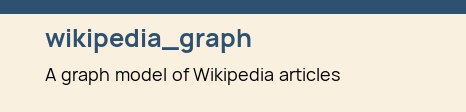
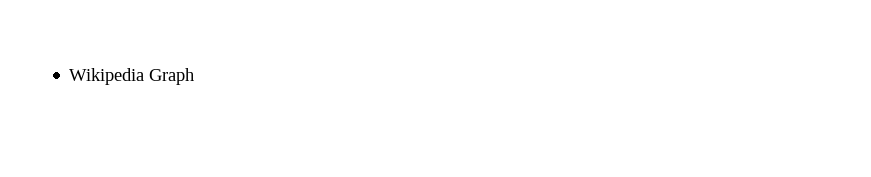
[45,29,252,53] [45,68,341,85] wikipedia_graph // A graph model of Wikipedia articles -> [69,68,195,85] Wikipedia Graph

